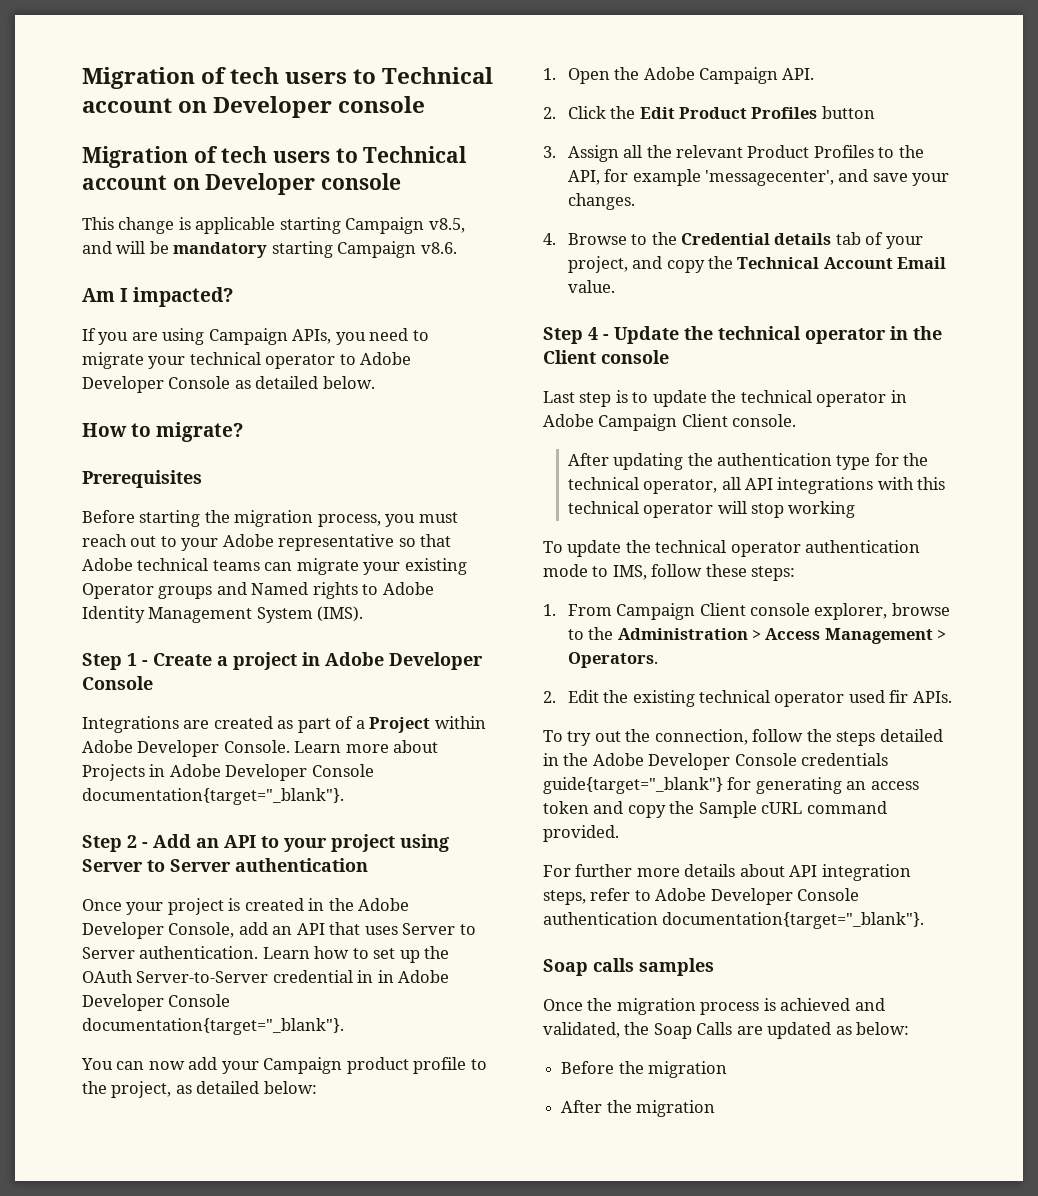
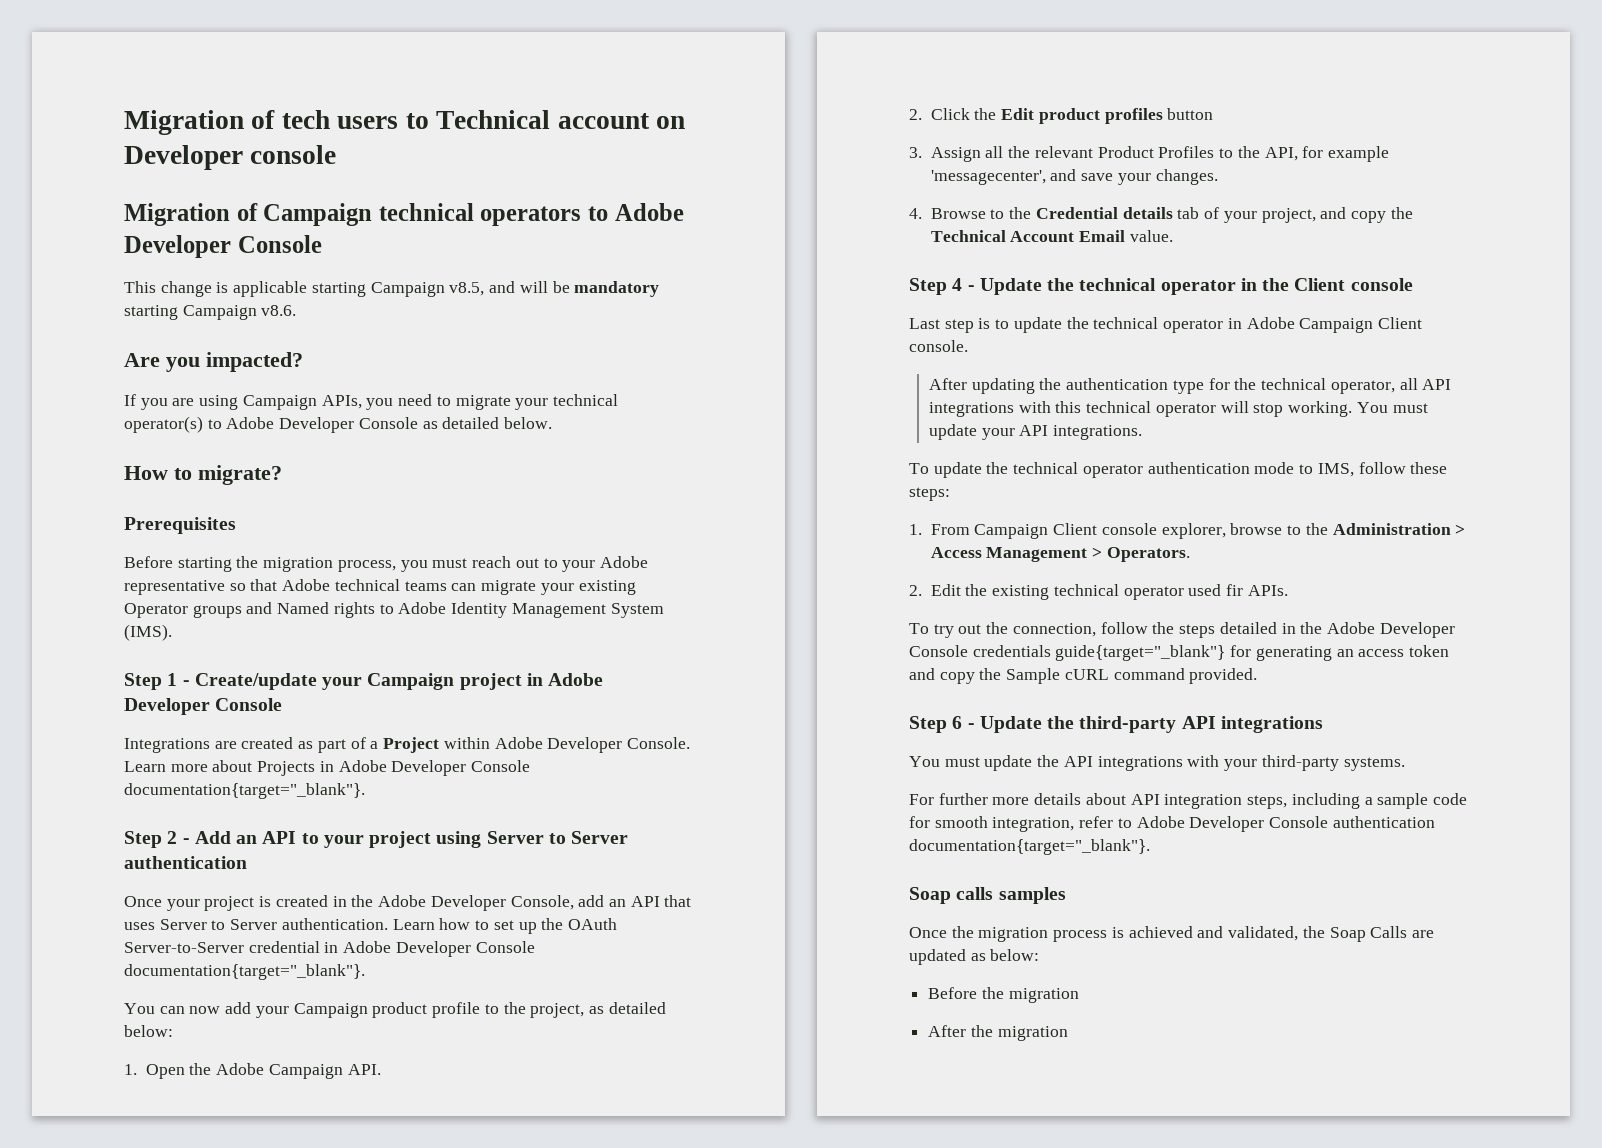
[221,146,468,163] [82,173,402,195] tech users to Technical account on Developer console -> [263,203,684,226] [124,235,322,258] Campaign technical operators to Adobe Developer Console
[82,288,129,302] Am I -> [124,353,200,372] Are you
[265,354,336,369] operator -> [124,416,203,433] operator(s)
[153,653,228,666] Create a -> [194,673,455,690] Create/update your Campaign
[377,970,394,983] in -> (339, 947) none
[679,107,818,119] Product Profiles -> [1038,108,1163,124] product profiles
[788,501,856,518] working -> [1288,401,1428,417] [929,424,1143,440] working. You must update your API integrations.
(619, 833) none -> [909,716,1323,733] [909,755,1405,771] // Step 6 - Update the third-party API integrations // You must update the API integrations with your third-party systems.
(586, 897) none -> [1291,793,1467,809] [909,816,1075,832] including a sample code for smooth integration,

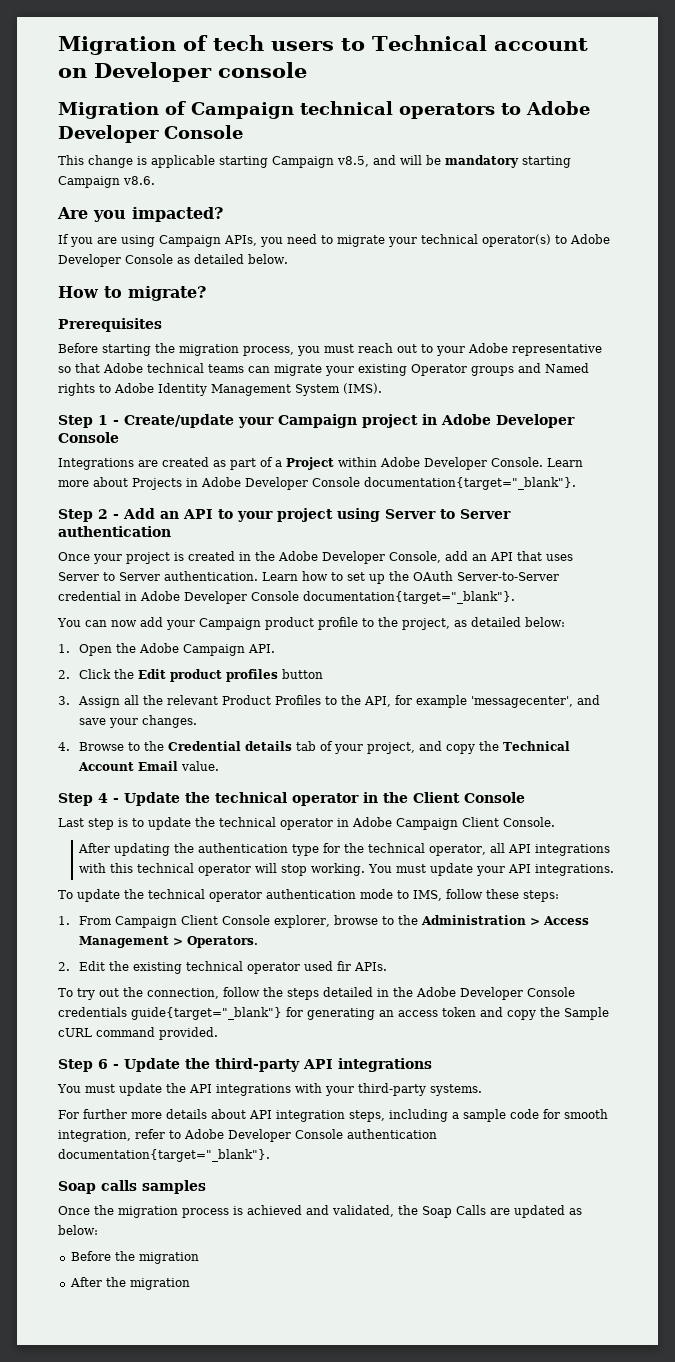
[1350,278,1413,291] console -> [464,792,525,803] Console
[909,340,968,352] console. -> [503,817,555,827] Console.
[1101,523,1157,535] console -> [222,915,271,925] Console

